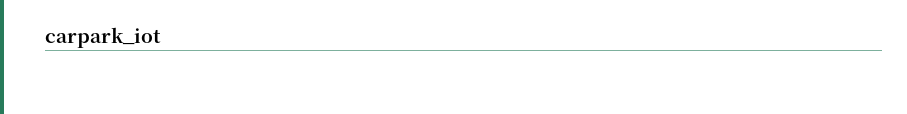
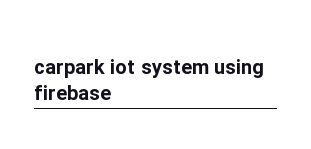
[45,27,161,48] carpark_iot -> [34,59,265,78] [34,85,111,100] carpark iot system using firebase

